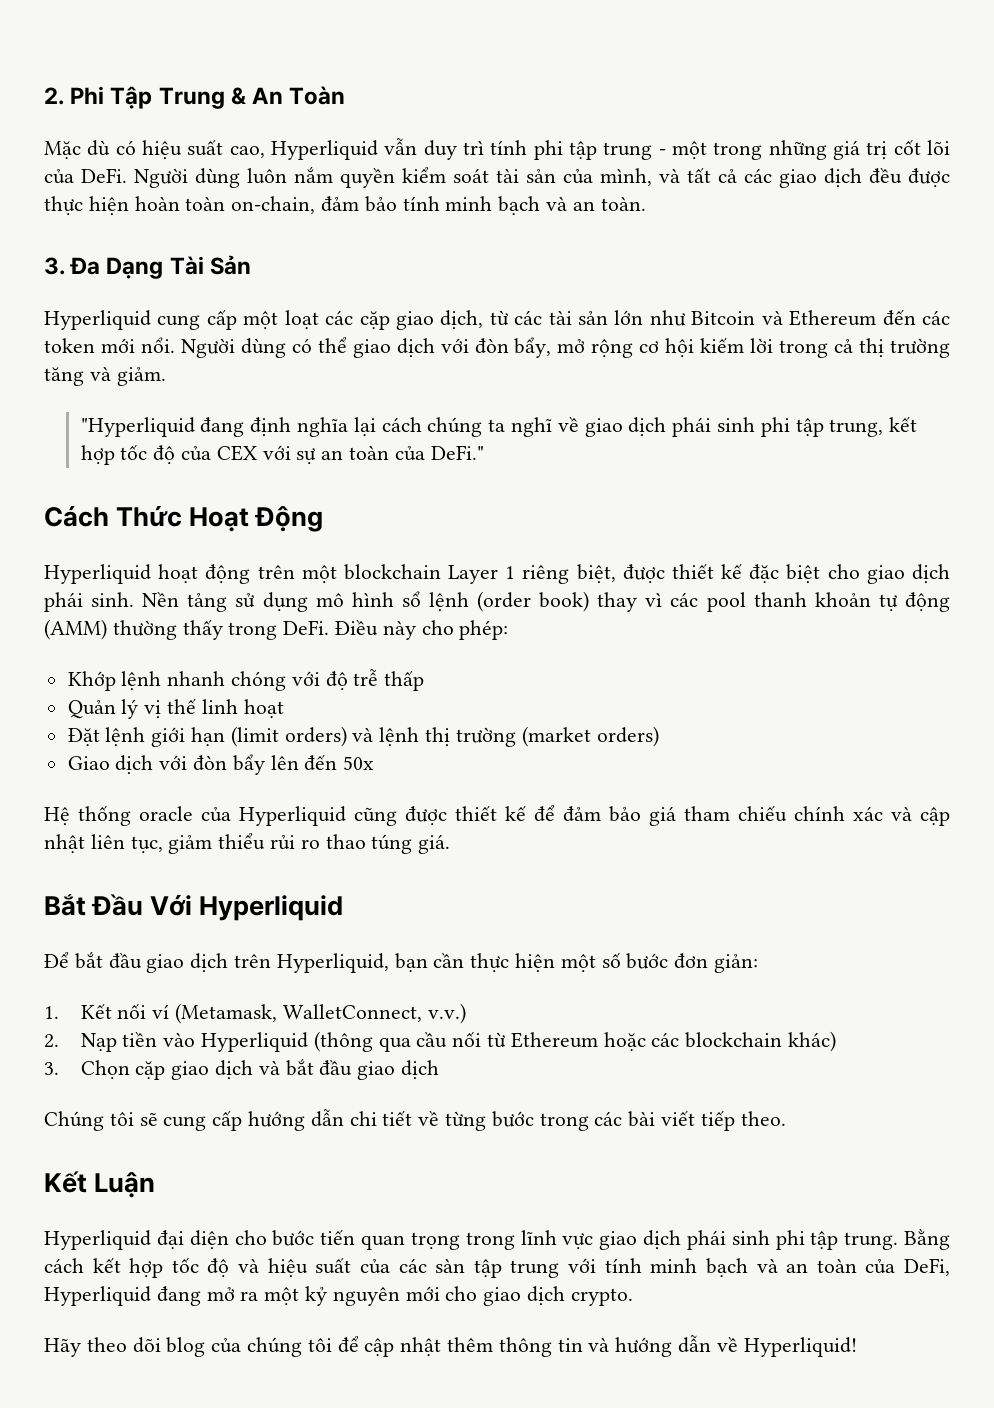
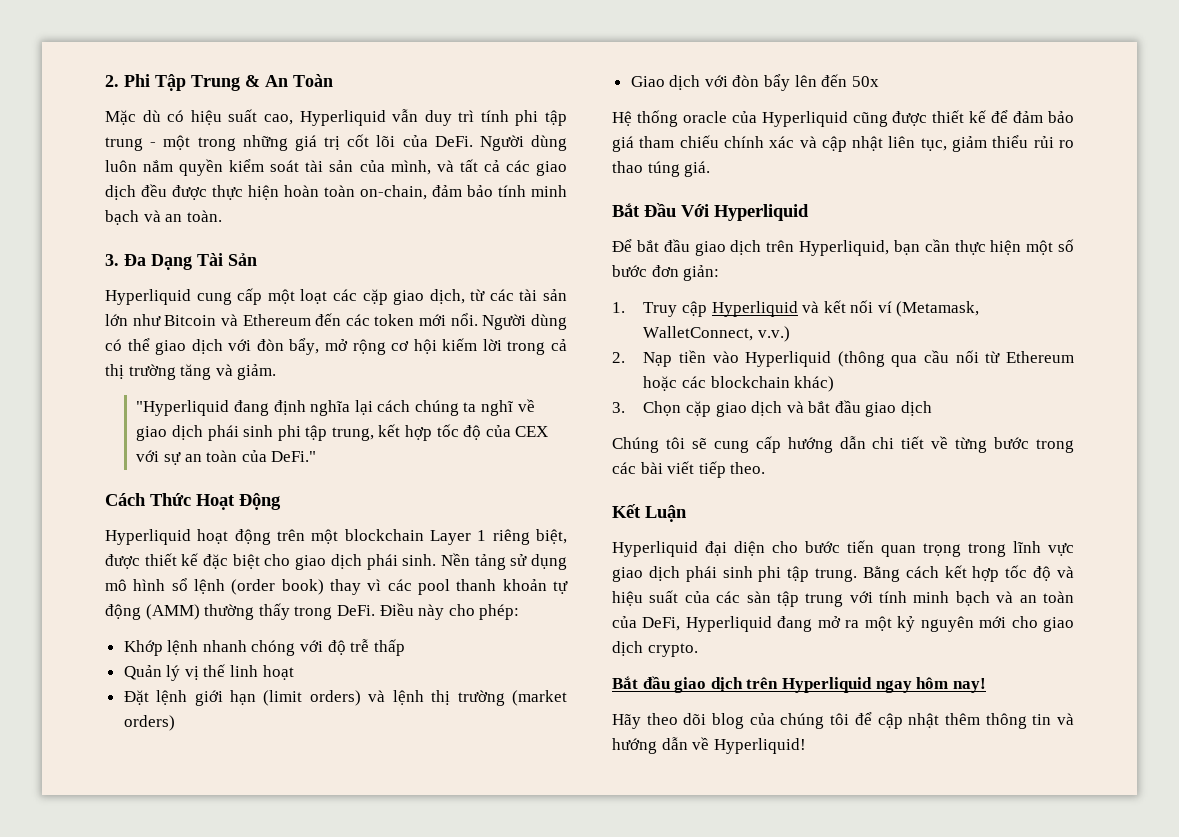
[80,1004,112,1019] Kết -> [643,300,846,317] Truy cập Hyperliquid và kết
(633, 1297) none -> [612,676,986,693] // Bắt đầu giao dịch trên Hyperliquid ngay hôm nay!

